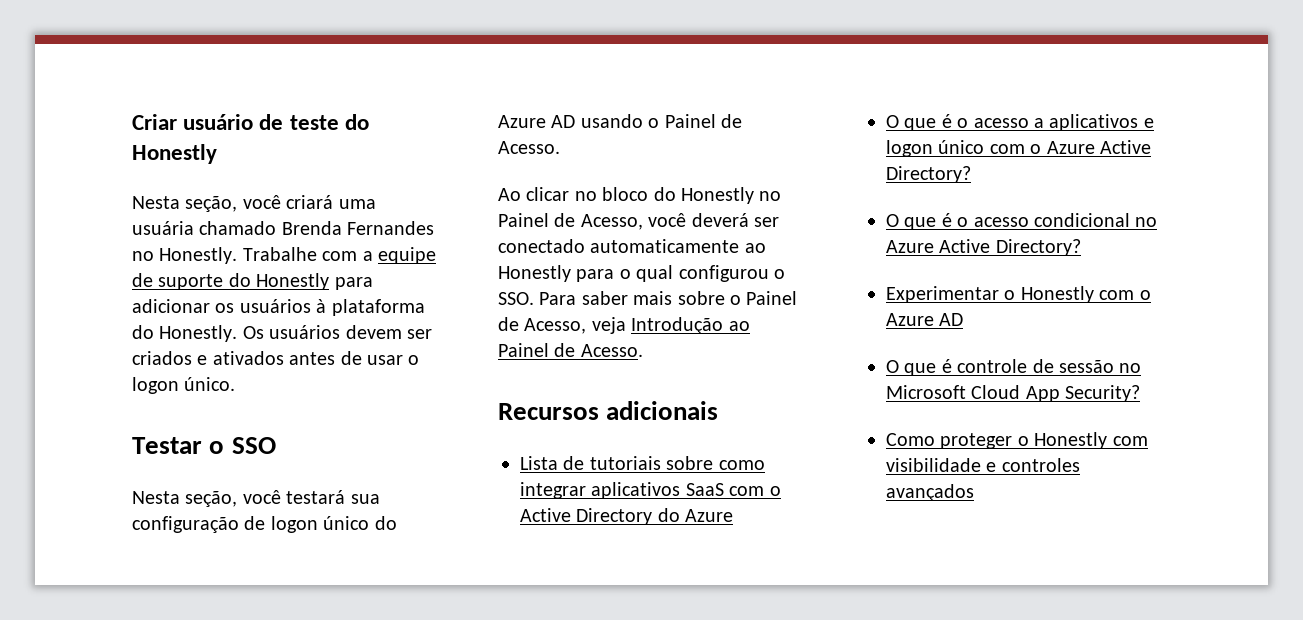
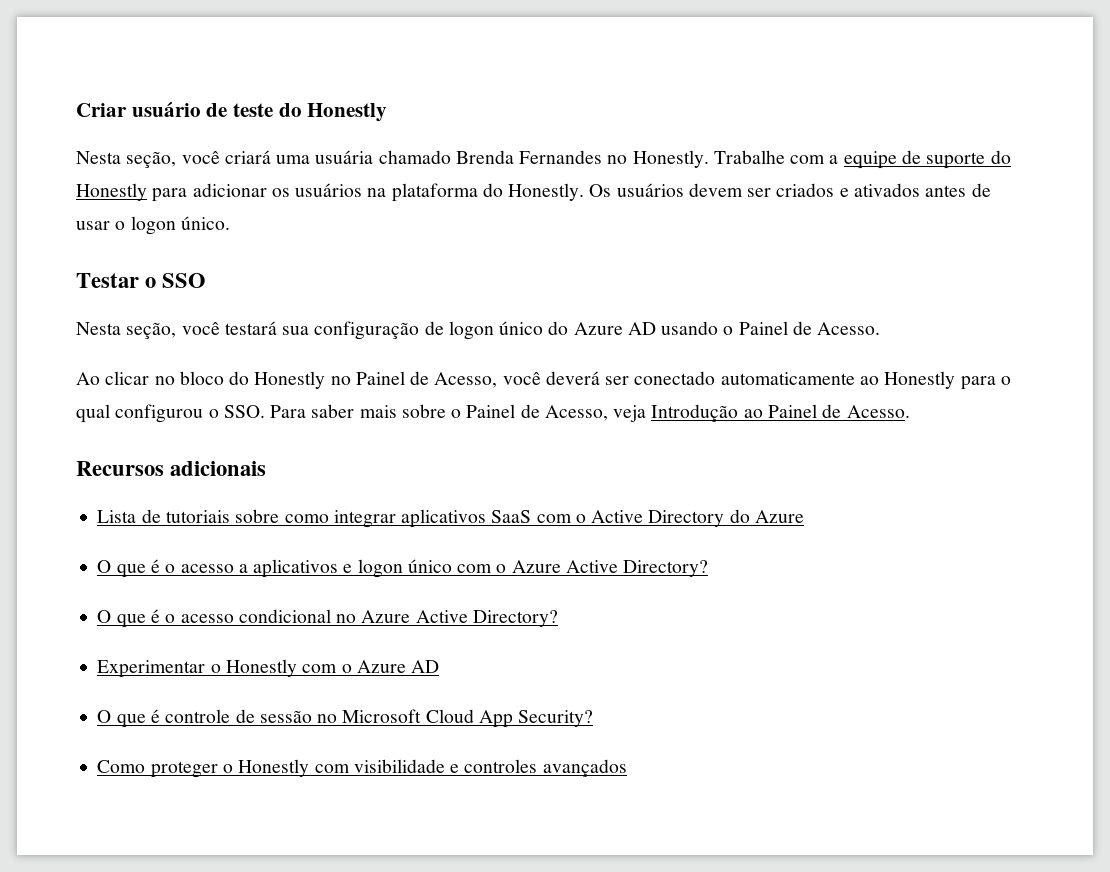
[316,299,327,313] à -> [367,188,387,197] na

